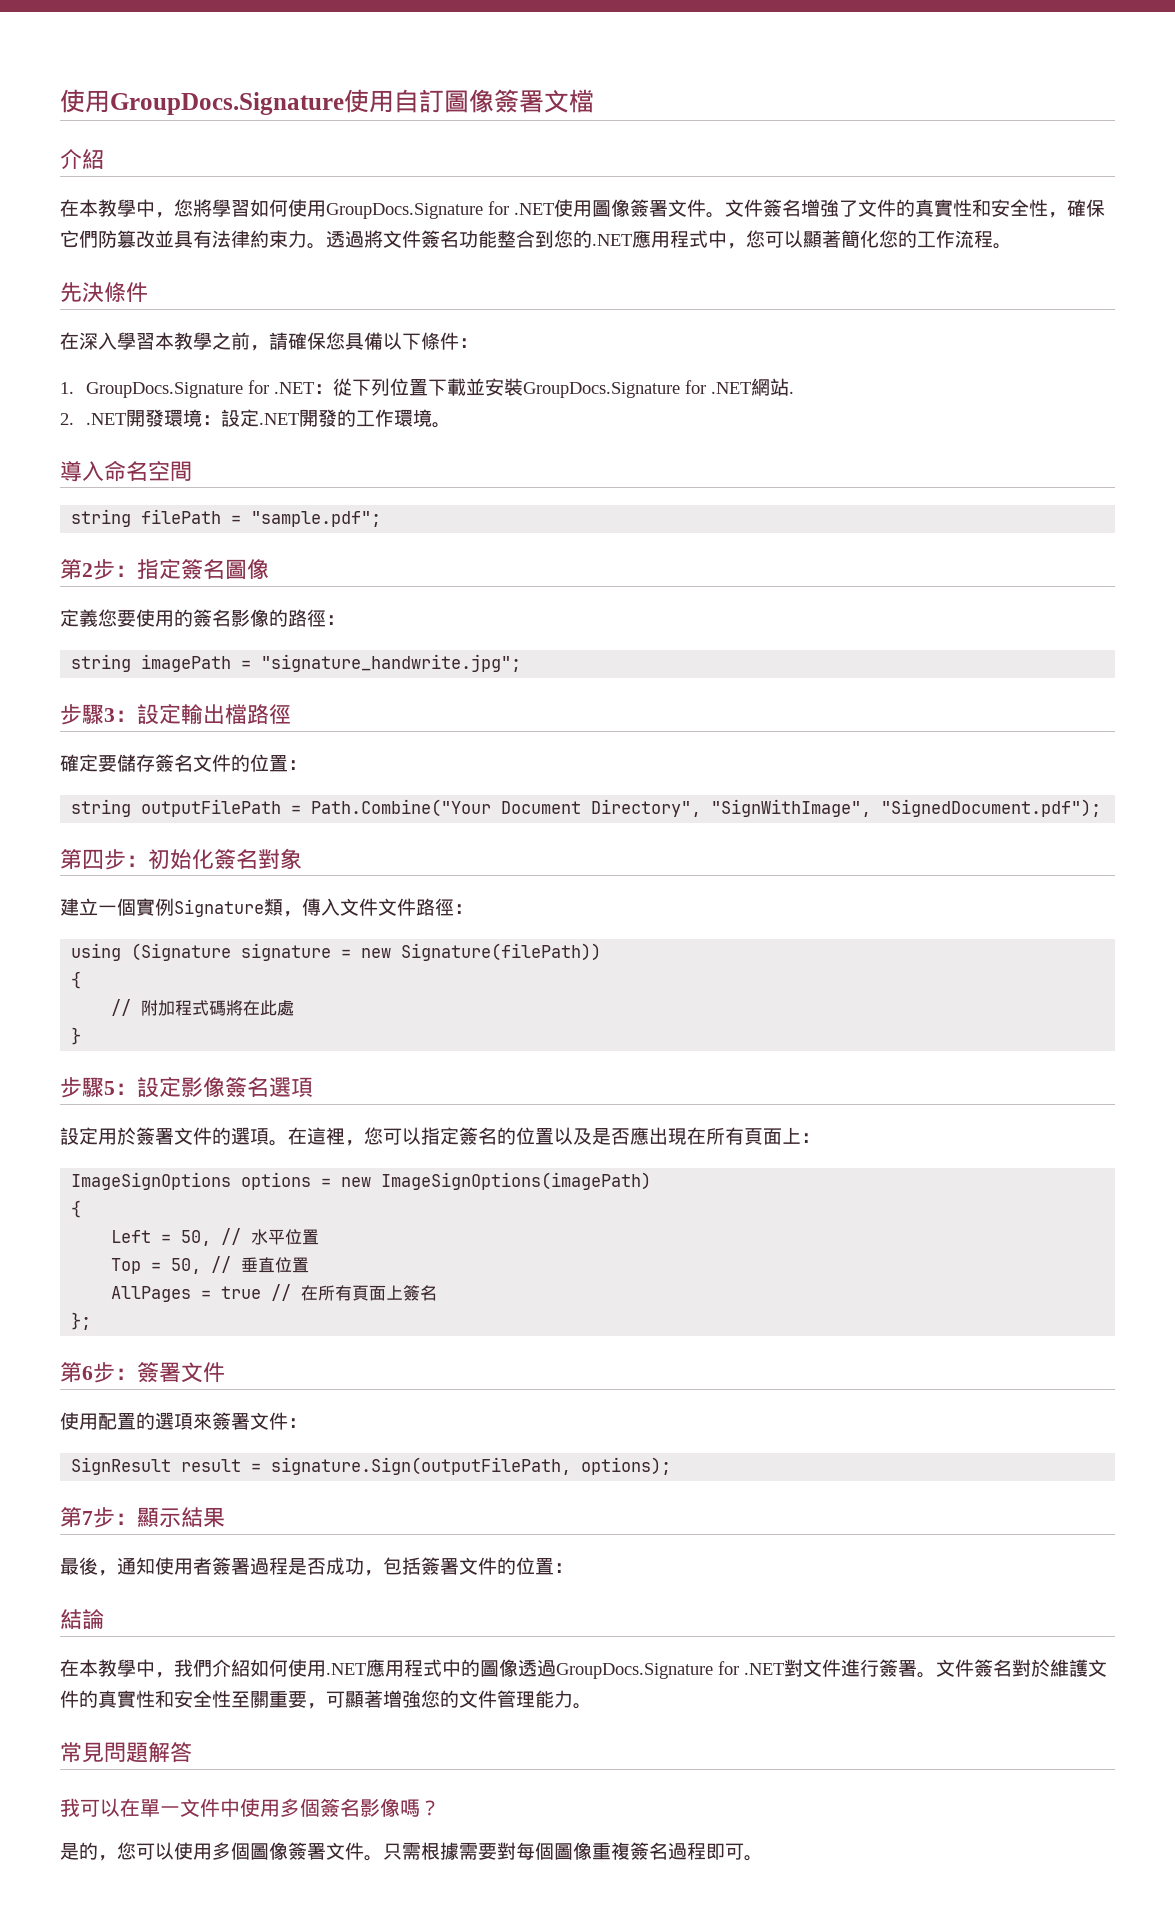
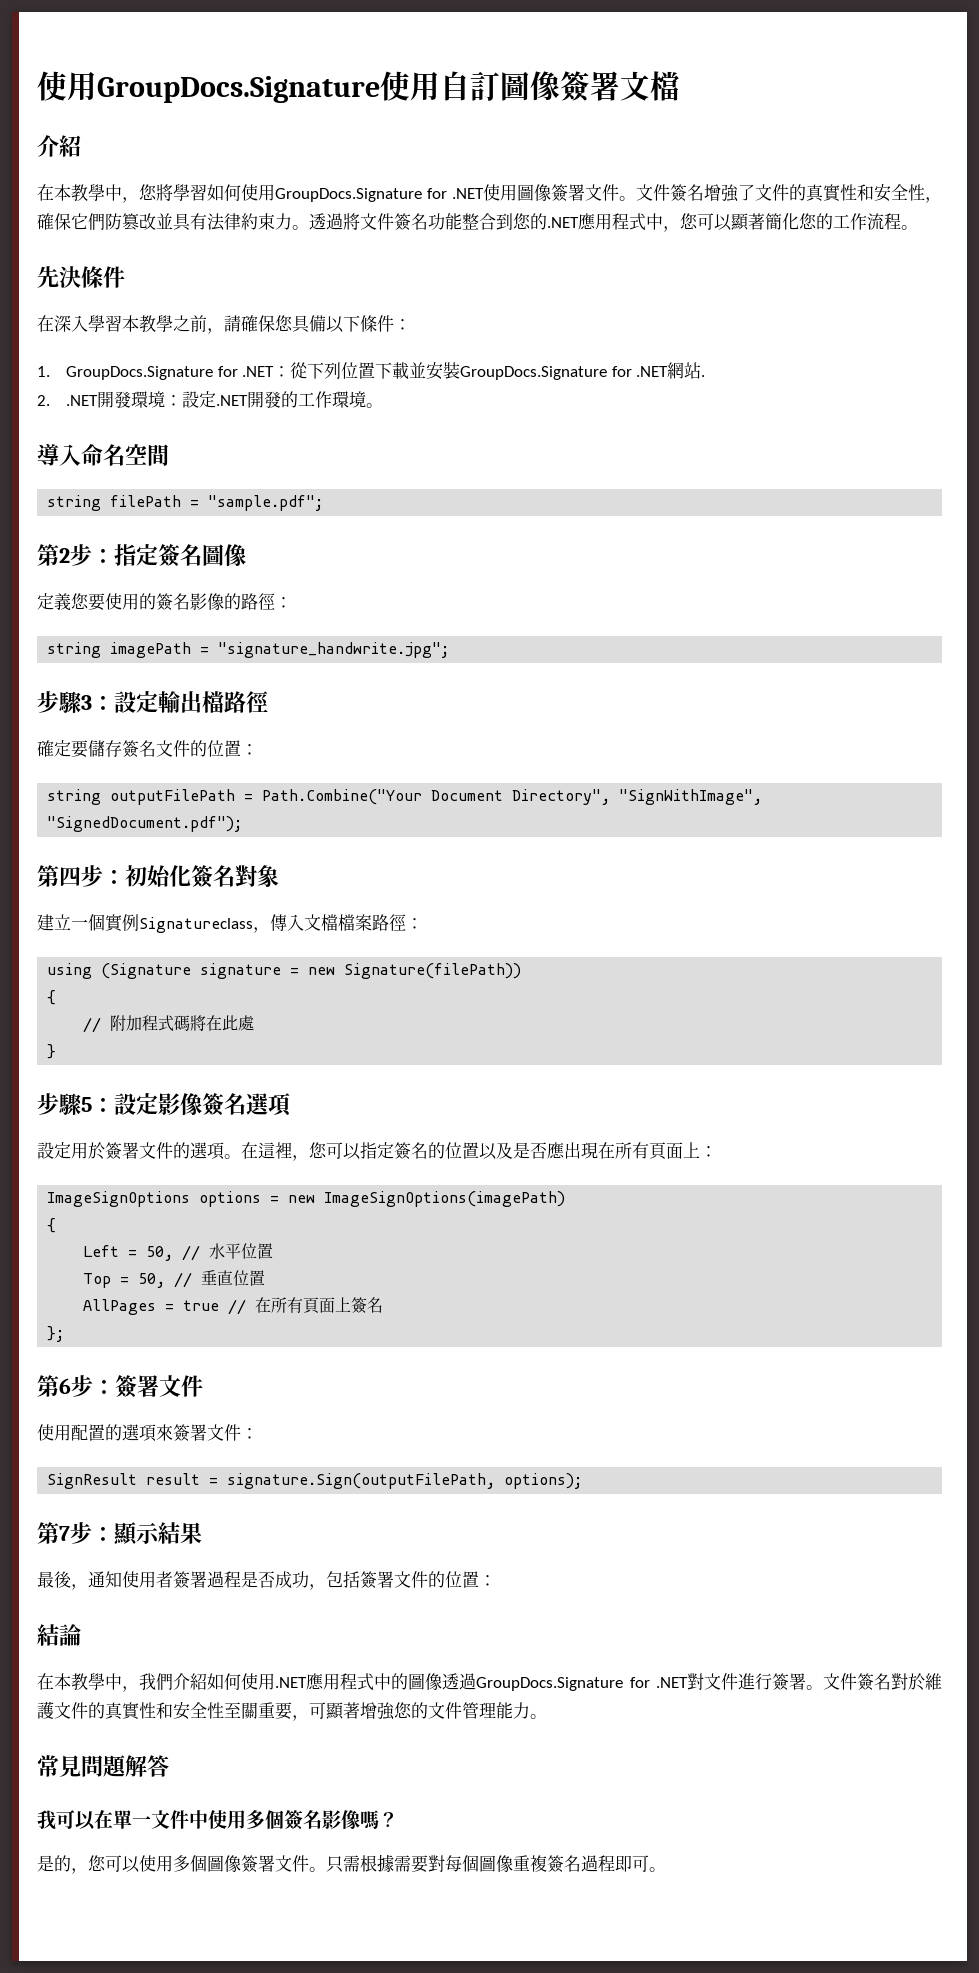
[174,898,283,917] Signature類 -> [139,917,253,933] Signatureclass
[359,898,416,916] 件文件 -> [321,914,372,931] 檔檔案

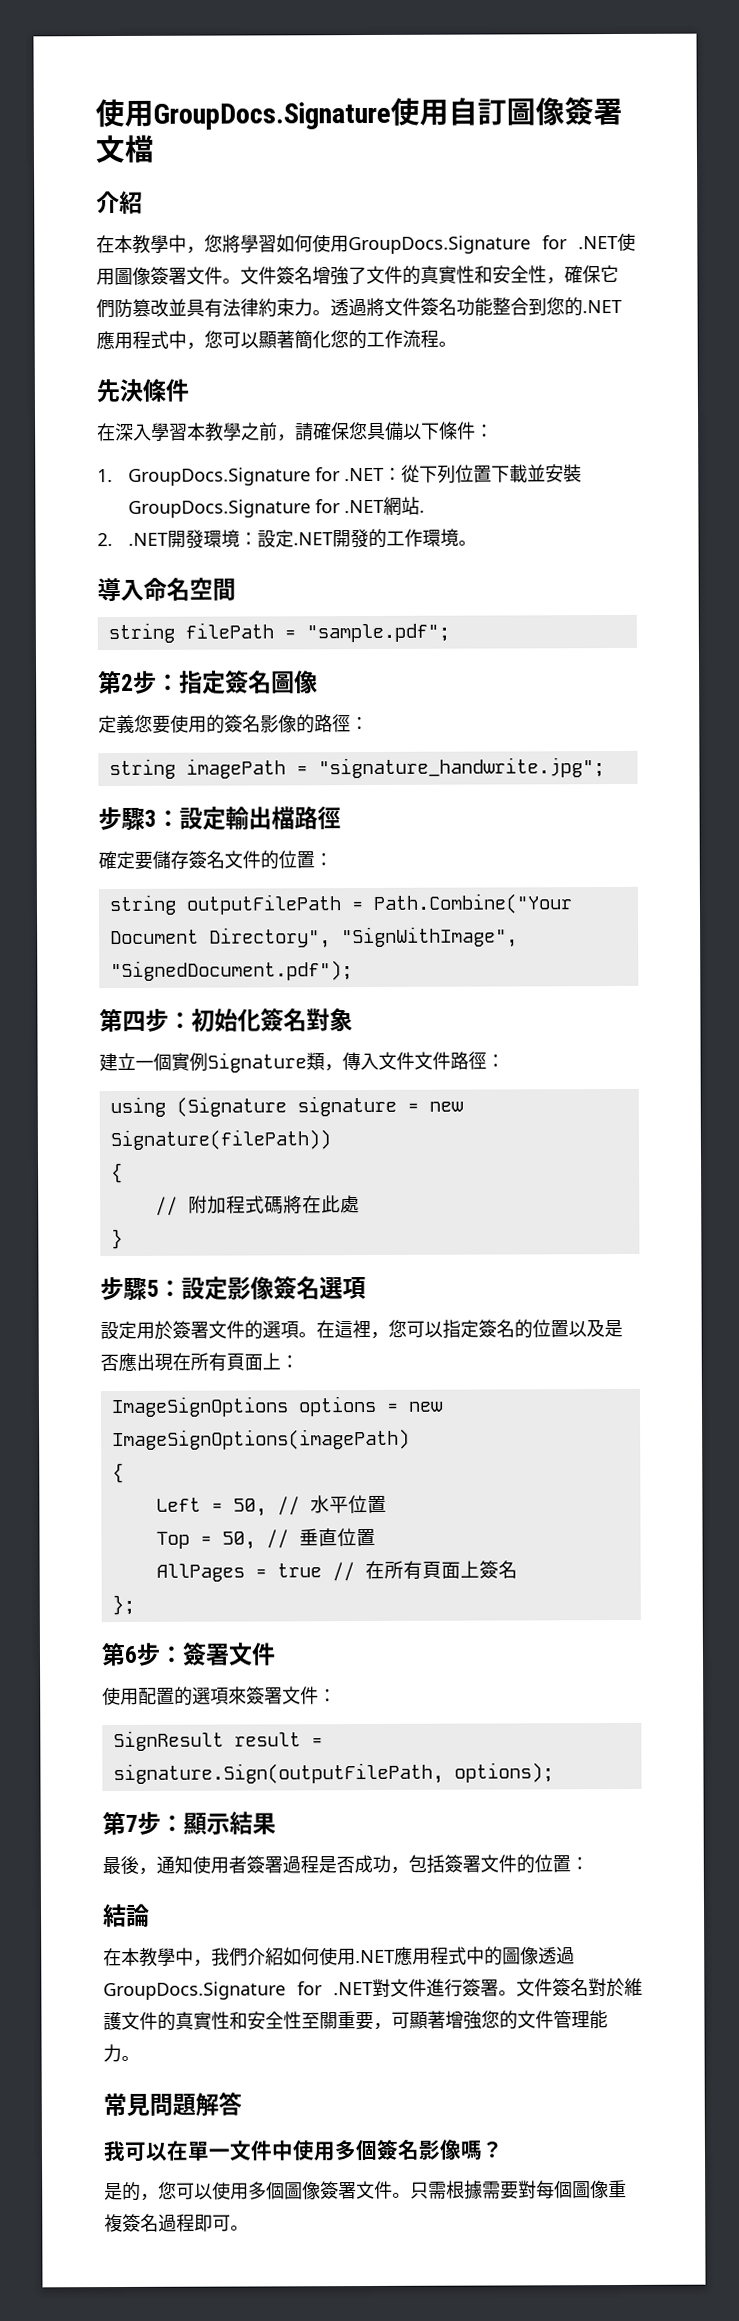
[139,917,253,933] Signatureclass -> [207,1052,325,1073] Signature類
[321,914,372,931] 檔檔案 -> [396,1051,451,1070] 件文件

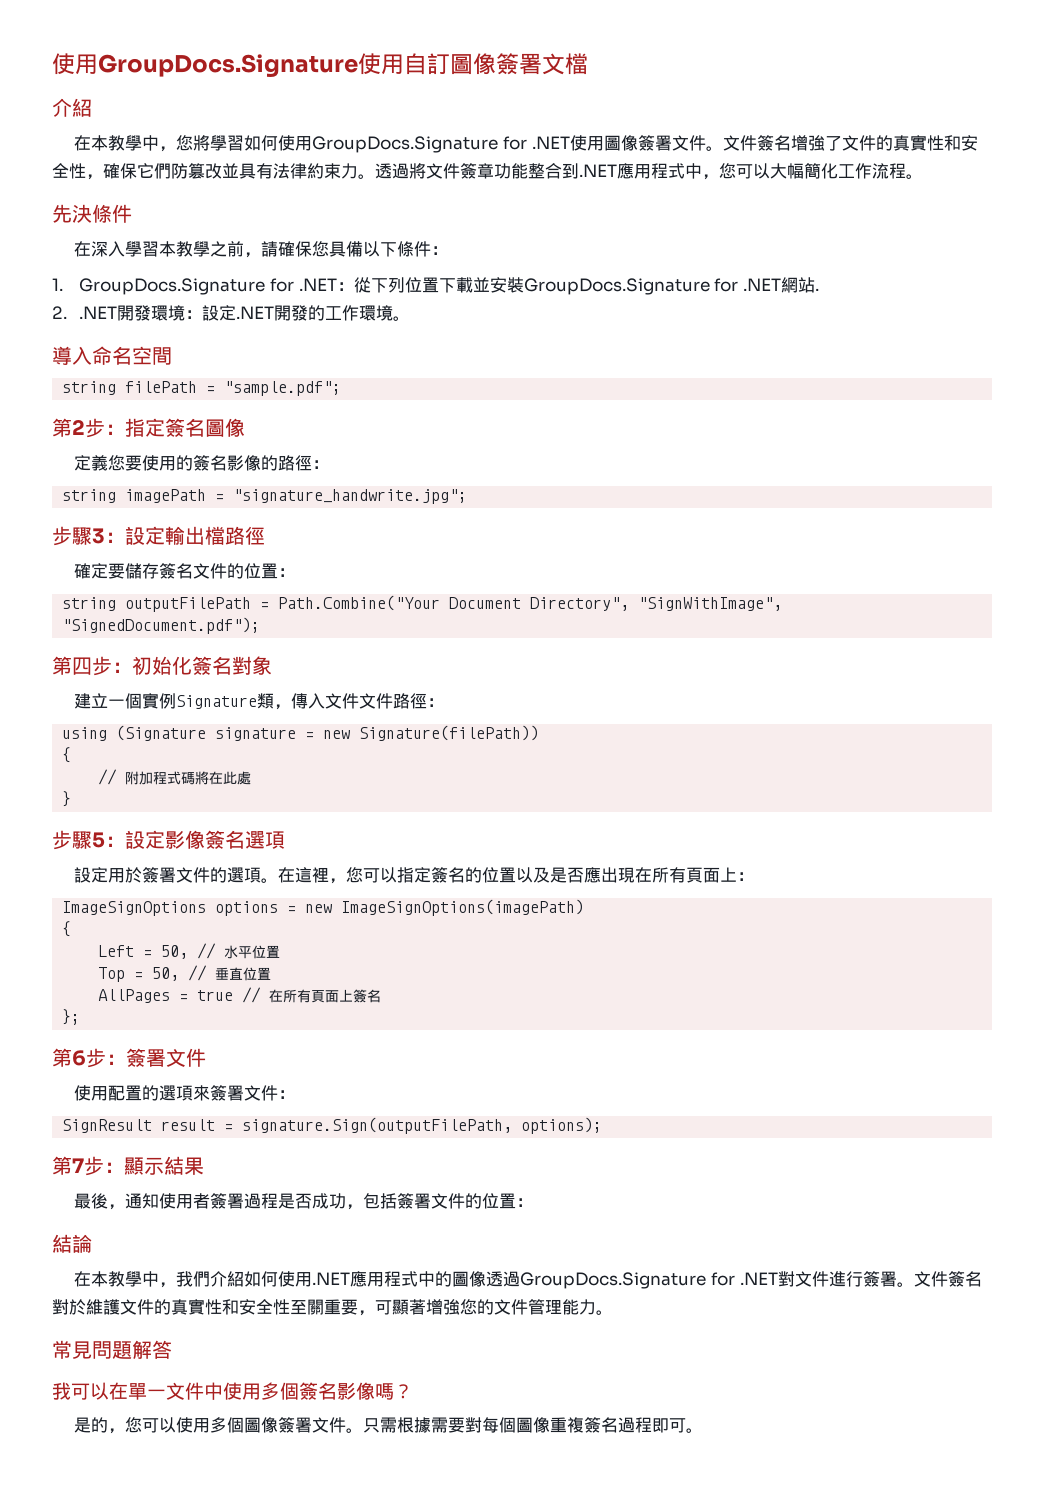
[438,297,457,316] 名 -> [477,163,494,179] 章
[546,297,583,317] 您的 -> (579, 171) none
[258,330,367,350] 顯著簡化您的 -> [770,163,838,179] 大幅簡化

